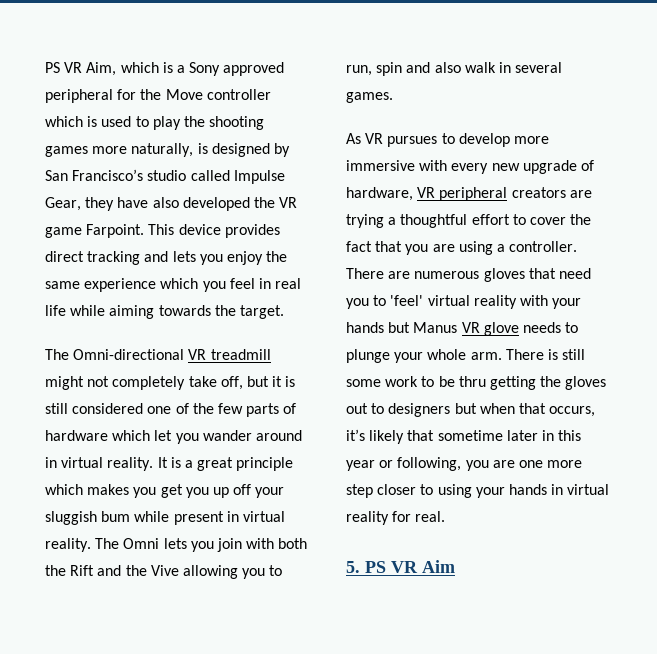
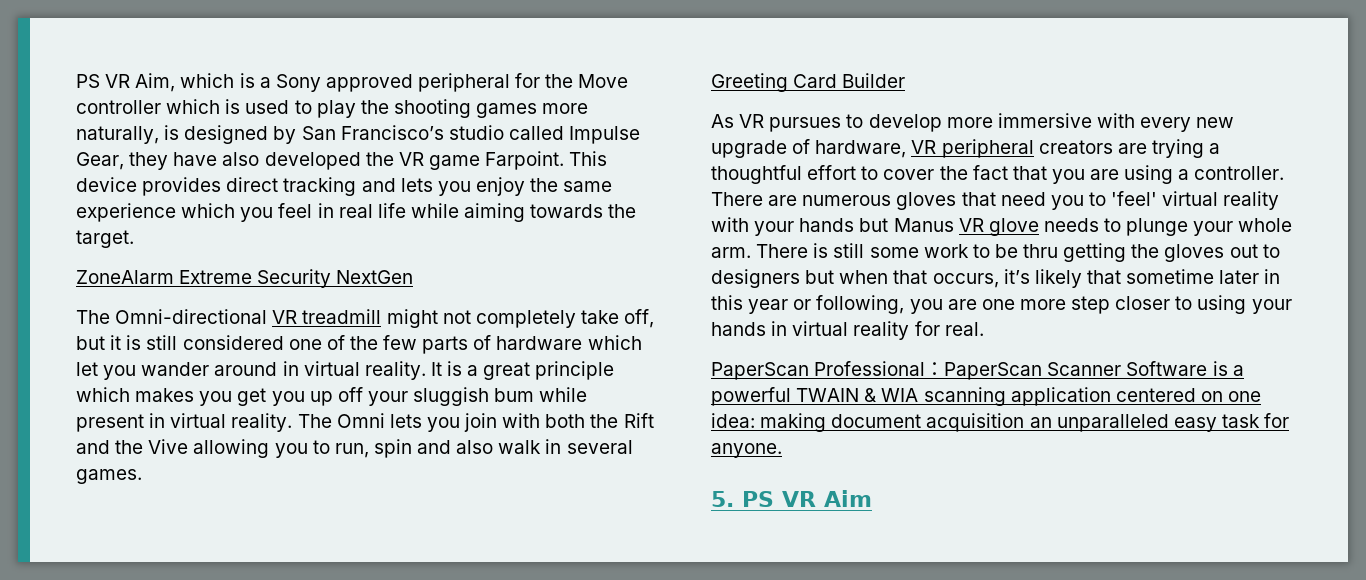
(284, 312) none -> [76,269,414,288] // ZoneAlarm Extreme Security NextGen
(393, 97) none -> [711,73,906,92] // Greeting Card Builder
(446, 516) none -> [711,361,1244,380] [711,387,1262,406] [711,413,1290,432] [711,443,782,458] // PaperScan Professional：PaperScan Scanner Software is a powerful TWAIN & WIA scanning application centered on one idea: making document acquisition an unparalleled easy task for anyone.

